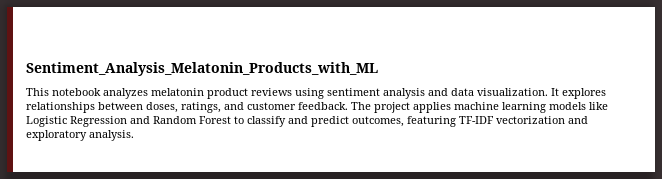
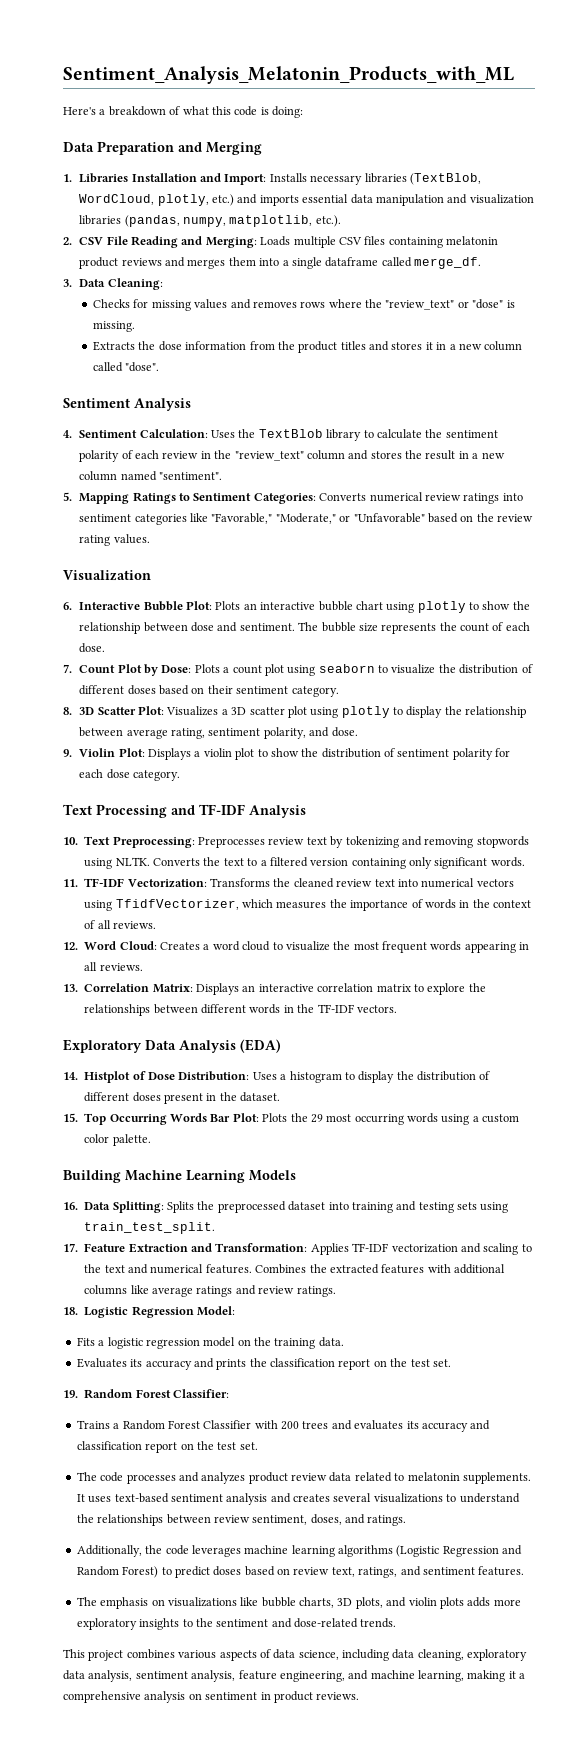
[26,88,606,99] [26,102,608,113] [26,116,588,127] [26,130,134,141] This notebook analyzes melatonin product reviews using sentiment analysis and data visualization. It explores relationships between doses, ratings, and customer feedback. The project applies machine learning models like Logistic Regression and Random Forest to classify and predict outcomes, featuring TF-IDF vectorization and exploratory analysis. -> [63,106,303,118] [63,141,262,155] [63,173,481,185] [79,194,534,206] [79,215,341,227] [63,236,499,248] [79,257,482,269] [63,278,163,290] [93,299,515,311] [93,321,136,332] [93,341,523,353] [93,362,160,372] [63,398,191,411] [63,429,498,441] [79,450,505,462] [79,471,223,481] [63,492,523,504] [79,513,534,525] [79,534,150,546] [63,570,151,581] [63,601,530,613] [79,622,530,634] [79,643,106,653] [63,664,533,676] [79,685,339,697] [63,706,527,718] [79,727,358,739] [63,748,511,760] [79,769,181,781] [63,804,306,818] [63,836,529,848] [84,857,525,869] [63,878,514,888] [84,899,531,911] [84,920,156,929] [63,941,530,953] [84,962,143,971] [63,983,486,995] [84,1004,397,1016] [63,1039,281,1053] [63,1071,491,1083] [84,1092,281,1104] [63,1113,520,1125] [84,1134,151,1146] [63,1170,296,1183] [63,1201,509,1213] [84,1222,216,1234] [63,1243,532,1255] [84,1264,505,1274] [84,1285,336,1297] [63,1306,235,1318] [76,1337,344,1349] [76,1358,451,1370] [63,1389,229,1399] [76,1420,491,1432] [76,1441,258,1453] [76,1472,531,1484] [76,1493,520,1505] [76,1514,407,1526] [76,1545,523,1557] [76,1566,525,1578] [76,1597,521,1609] [76,1618,397,1630] [63,1649,528,1661] [63,1670,526,1682] [63,1691,360,1703] Here's a breakdown of what this code is doing: // Data Preparation and Merging // 1. Libraries Installation and Import: Installs necessary libraries (TextBlob, WordCloud, plotly, etc.) and imports essential data manipulation and visualization libraries (pandas, numpy, matplotlib, etc.). // 2. CSV File Reading and Merging: Loads multiple CSV files containing melatonin product reviews and merges them into a single dataframe called merge_df. // 3. Data Cleaning: // Checks for missing values and removes rows where the "review_text" or "dose" is missing. // Extracts the dose information from the product titles and stores it in a new column called "dose". // Sentiment Analysis // 4. Sentiment Calculation: Uses the TextBlob library to calculate the sentiment polarity of each review in the "review_text" column and stores the result in a new column named "sentiment". // 5. Mapping Ratings to Sentiment Categories: Converts numerical review ratings into sentiment categories like "Favorable," "Moderate," or "Unfavorable" based on the review rating values. // Visualization // 6. Interactive Bubble Plot: Plots an interactive bubble chart using plotly to show the relationship between dose and sentiment. The bubble size represents the count of each dose. // 7. Count Plot by Dose: Plots a count plot using seaborn to visualize the distribution of different doses based on their sentiment category. // 8. 3D Scatter Plot: Visualizes a 3D scatter plot using plotly to display the relationship between average rating, sentiment polarity, and dose. // 9. Violin Plot: Displays a violin plot to show the distribution of sentiment polarity for each dose category. // Text Processing and TF-IDF Analysis // 10. Text Preprocessing: Preprocesses review text by tokenizing and removing stopwords using NLTK. Converts the text to a filtered version containing only significant words. // 11. TF-IDF Vectorization: Transforms the cleaned review text into numerical vectors using TfidfVectorizer, which measures the importance of words in the context of all reviews. // 12. Word Cloud: Creates a word cloud to visualize the most frequent words appearing in all reviews. // 13. Correlation Matrix: Displays an interactive correlation matrix to explore the relationships between different words in the TF-IDF vectors. // Exploratory Data Analysis (EDA) // 14. Histplot of Dose Distribution: Uses a histogram to display the distribution of different doses present in the dataset. // 15. Top Occurring Words Bar Plot: Plots the 29 most occurring words using a custom color palette. // Building Machine Learning Models // 16. Data Splitting: Splits the preprocessed dataset into training and testing sets using train_test_split. // 17. Feature Extraction and Transformation: Applies TF-IDF vectorization and scaling to the text and numerical features. Combines the extracted features with additional columns like average ratings and review ratings. // 18. Logistic Regression Model: // Fits a logistic regression model on the training data. // Evaluates its accuracy and prints the classification report on the test set. // 19. Random Forest Classifier: // Trains a Random Forest Classifier with 200 trees and evaluates its accuracy and classification report on the test set. // The code processes and analyzes product review data related to melatonin supplements. It uses text-based sentiment analysis and creates several visualizations to understand the relationships between review sentiment, doses, and ratings. // Additionally, the code leverages machine learning algorithms (Logistic Regression and Random Forest) to predict doses based on review text, ratings, and sentiment features. // The emphasis on visualizations like bubble charts, 3D plots, and violin plots adds more exploratory insights to the sentiment and dose-related trends. // This project combines various aspects of data science, including data cleaning, exploratory data analysis, sentiment analysis, feature engineering, and machine learning, making it a comprehensive analysis on sentiment in product reviews.

